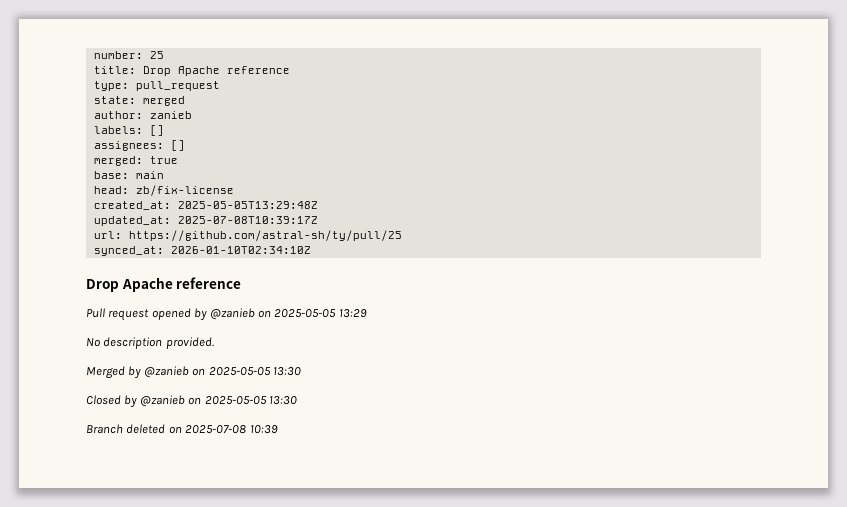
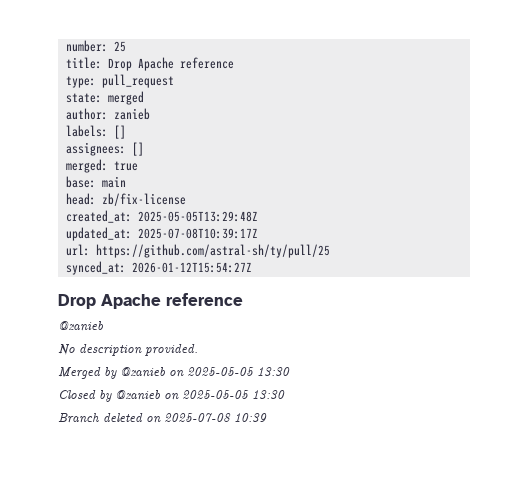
[170,246,311,254] [86,277,242,292] [86,308,367,321] 2026-01-10T02:34:10Z // Drop Apache reference // Pull request opened by @zanieb on 2025-05-05 13:29 -> [131,262,252,273] [58,293,243,309] [58,321,103,331] 2026-01-12T15:54:27Z // Drop Apache reference // @zanieb

